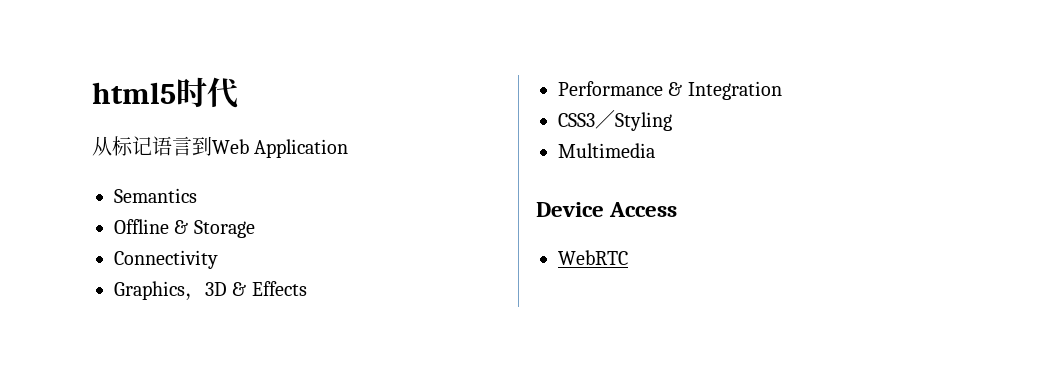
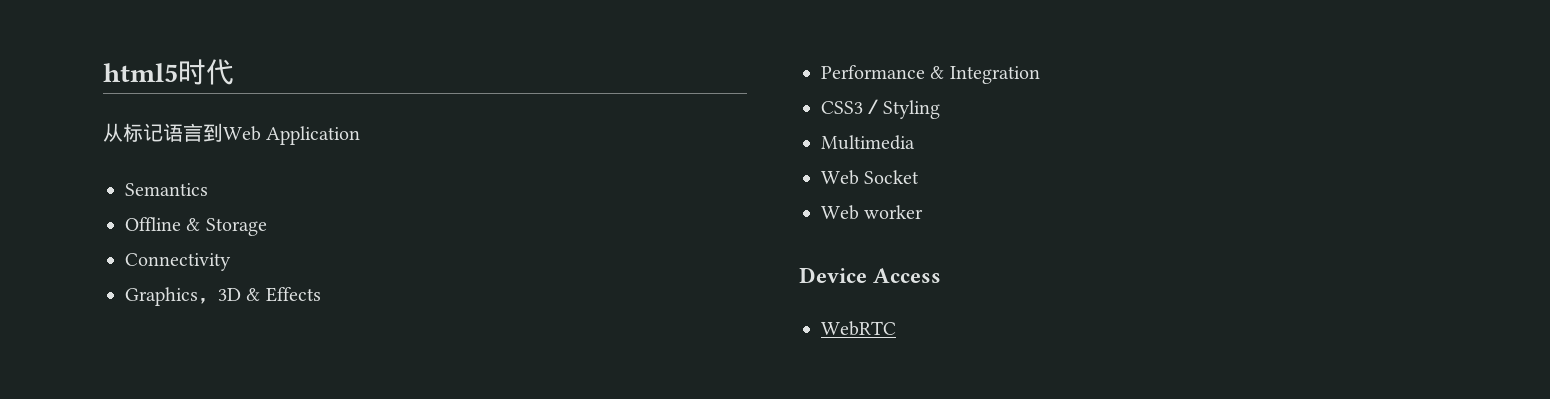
(655, 150) none -> [821,170,920,185] [821,205,924,220] // Web Socket // Web worker

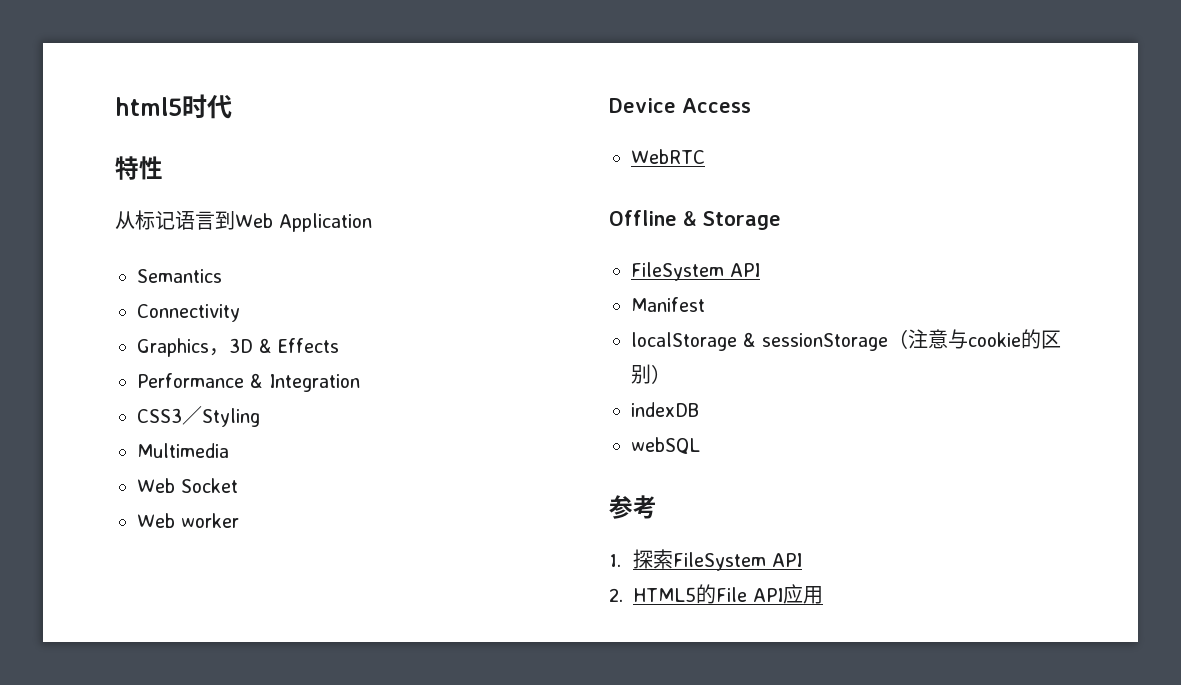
(234, 72) none -> [115,156,163,180] // 特性
[125,217,267,236] // Offline & Storage -> (222, 276) none
(896, 328) none -> [609,210,781,230] [631,262,760,281] [631,297,705,312] [631,329,1061,351] [631,364,671,384] [631,402,699,417] [631,437,700,454] [609,495,657,519] [609,549,802,571] [609,584,823,604] // Offline & Storage // FileSystem API // Manifest // localStorage & sessionStorage（注意与cookie的区别） // indexDB // webSQL // 参考 // 1.探索FileSystem API // 2. HTML5的File API应用

